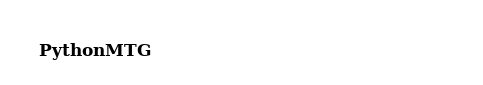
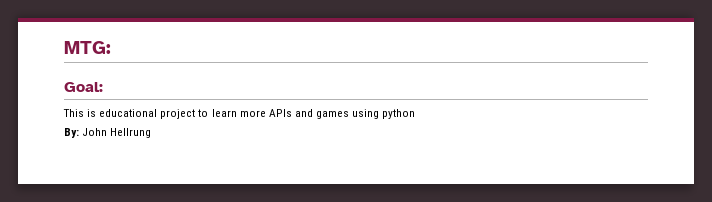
[39,43,152,60] PythonMTG -> [64,41,111,54] [64,82,103,92] [63,109,416,119] [64,128,152,138] MTG: // Goal: // This is educational project to learn more APIs and games using python // By: John Hellrung

